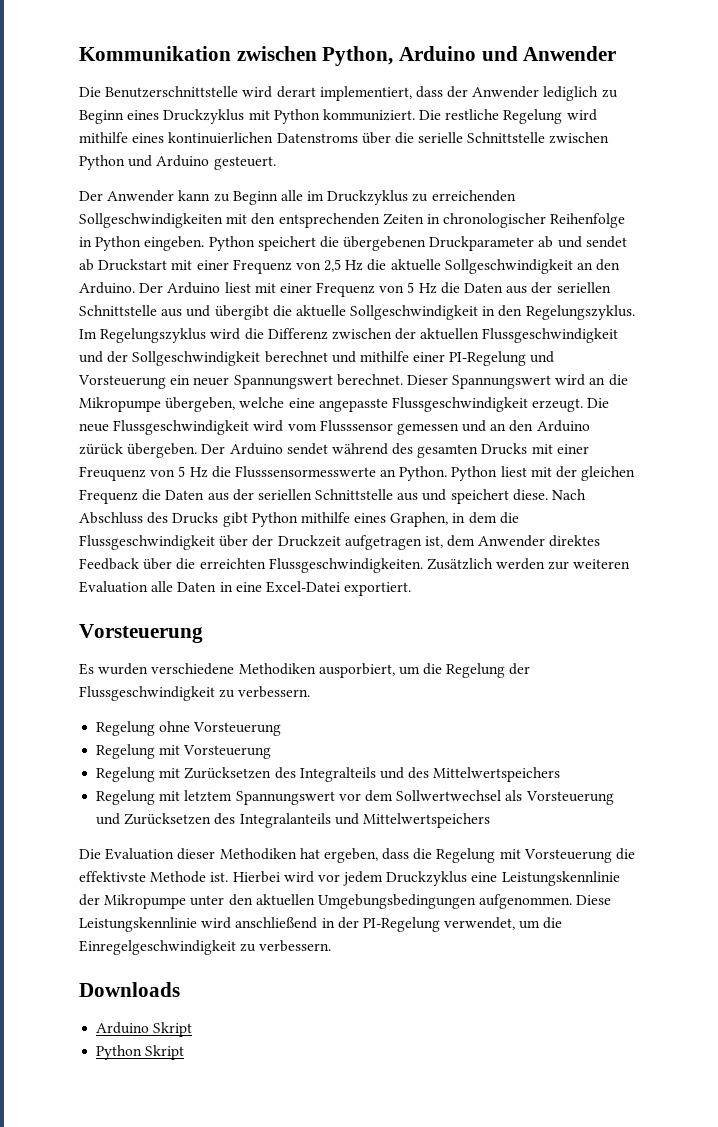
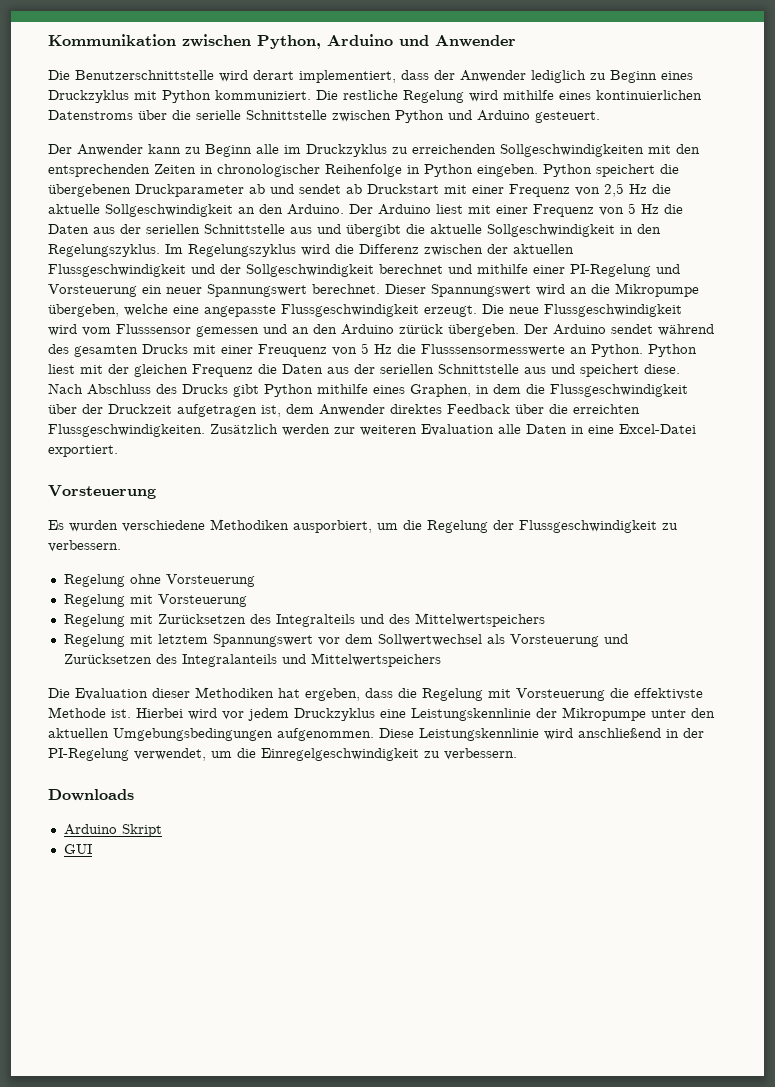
[96,1045,185,1060] Python Skript -> [63,844,92,854] GUI

